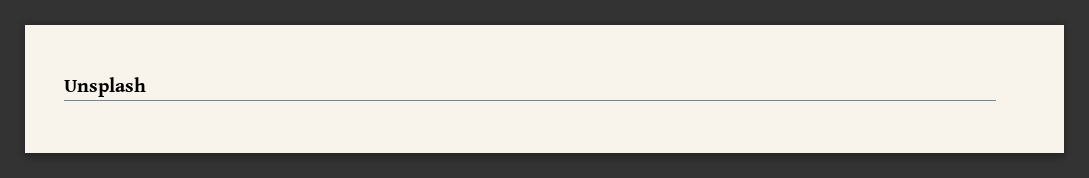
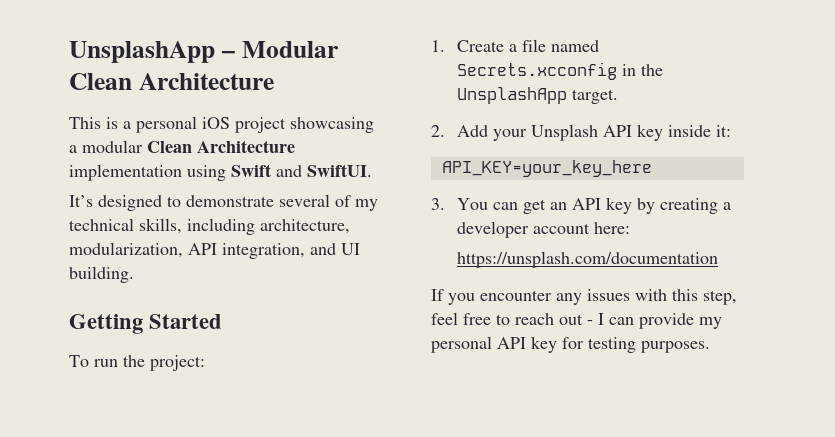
[64,77,146,97] Unsplash -> [69,41,339,63] [69,73,274,90] [69,116,374,133] [69,140,295,153] [69,164,372,181] [69,194,378,211] [69,218,350,235] [69,242,360,259] [69,266,134,283] [69,314,223,334] [69,355,205,371] [431,39,599,52] [456,62,663,80] [456,87,618,104] [431,124,731,141] [441,160,652,177] [431,197,731,214] [456,221,630,238] [456,251,718,268] [431,289,737,305] [431,312,722,329] [431,336,710,353] UnsplashApp – Modular Clean Architecture // This is a personal iOS project showcasing a modular Clean Architecture implementation using Swift and SwiftUI. // It’s designed to demonstrate several of my technical skills, including architecture, modularization, API integration, and UI building. // Getting Started // To run the project: // 1. Create a file named Secrets.xcconfig in the UnsplashApp target. // 2. Add your Unsplash API key inside it: // API_KEY=your_key_here // 3. You can get an API key by creating a developer account here: // https://unsplash.com/documentation // If you encounter any issues with this step, feel free to reach out - I can provide my personal API key for testing purposes.

